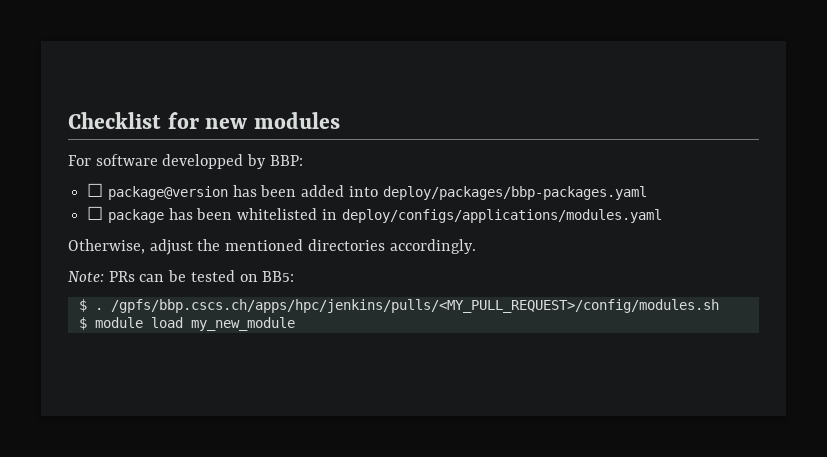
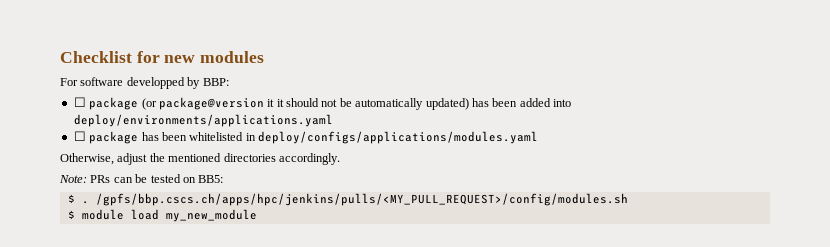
[107,186,228,200] package@version -> [89,97,469,110] package (or package@version it it should not be automatically updated)
[382,186,647,200] deploy/packages/bbp-packages.yaml -> [73,114,333,127] deploy/environments/applications.yaml

